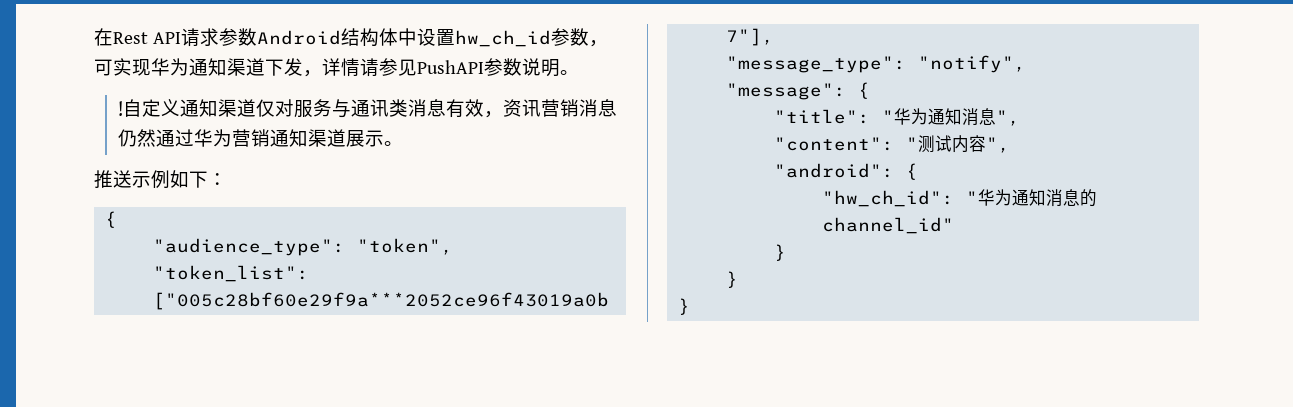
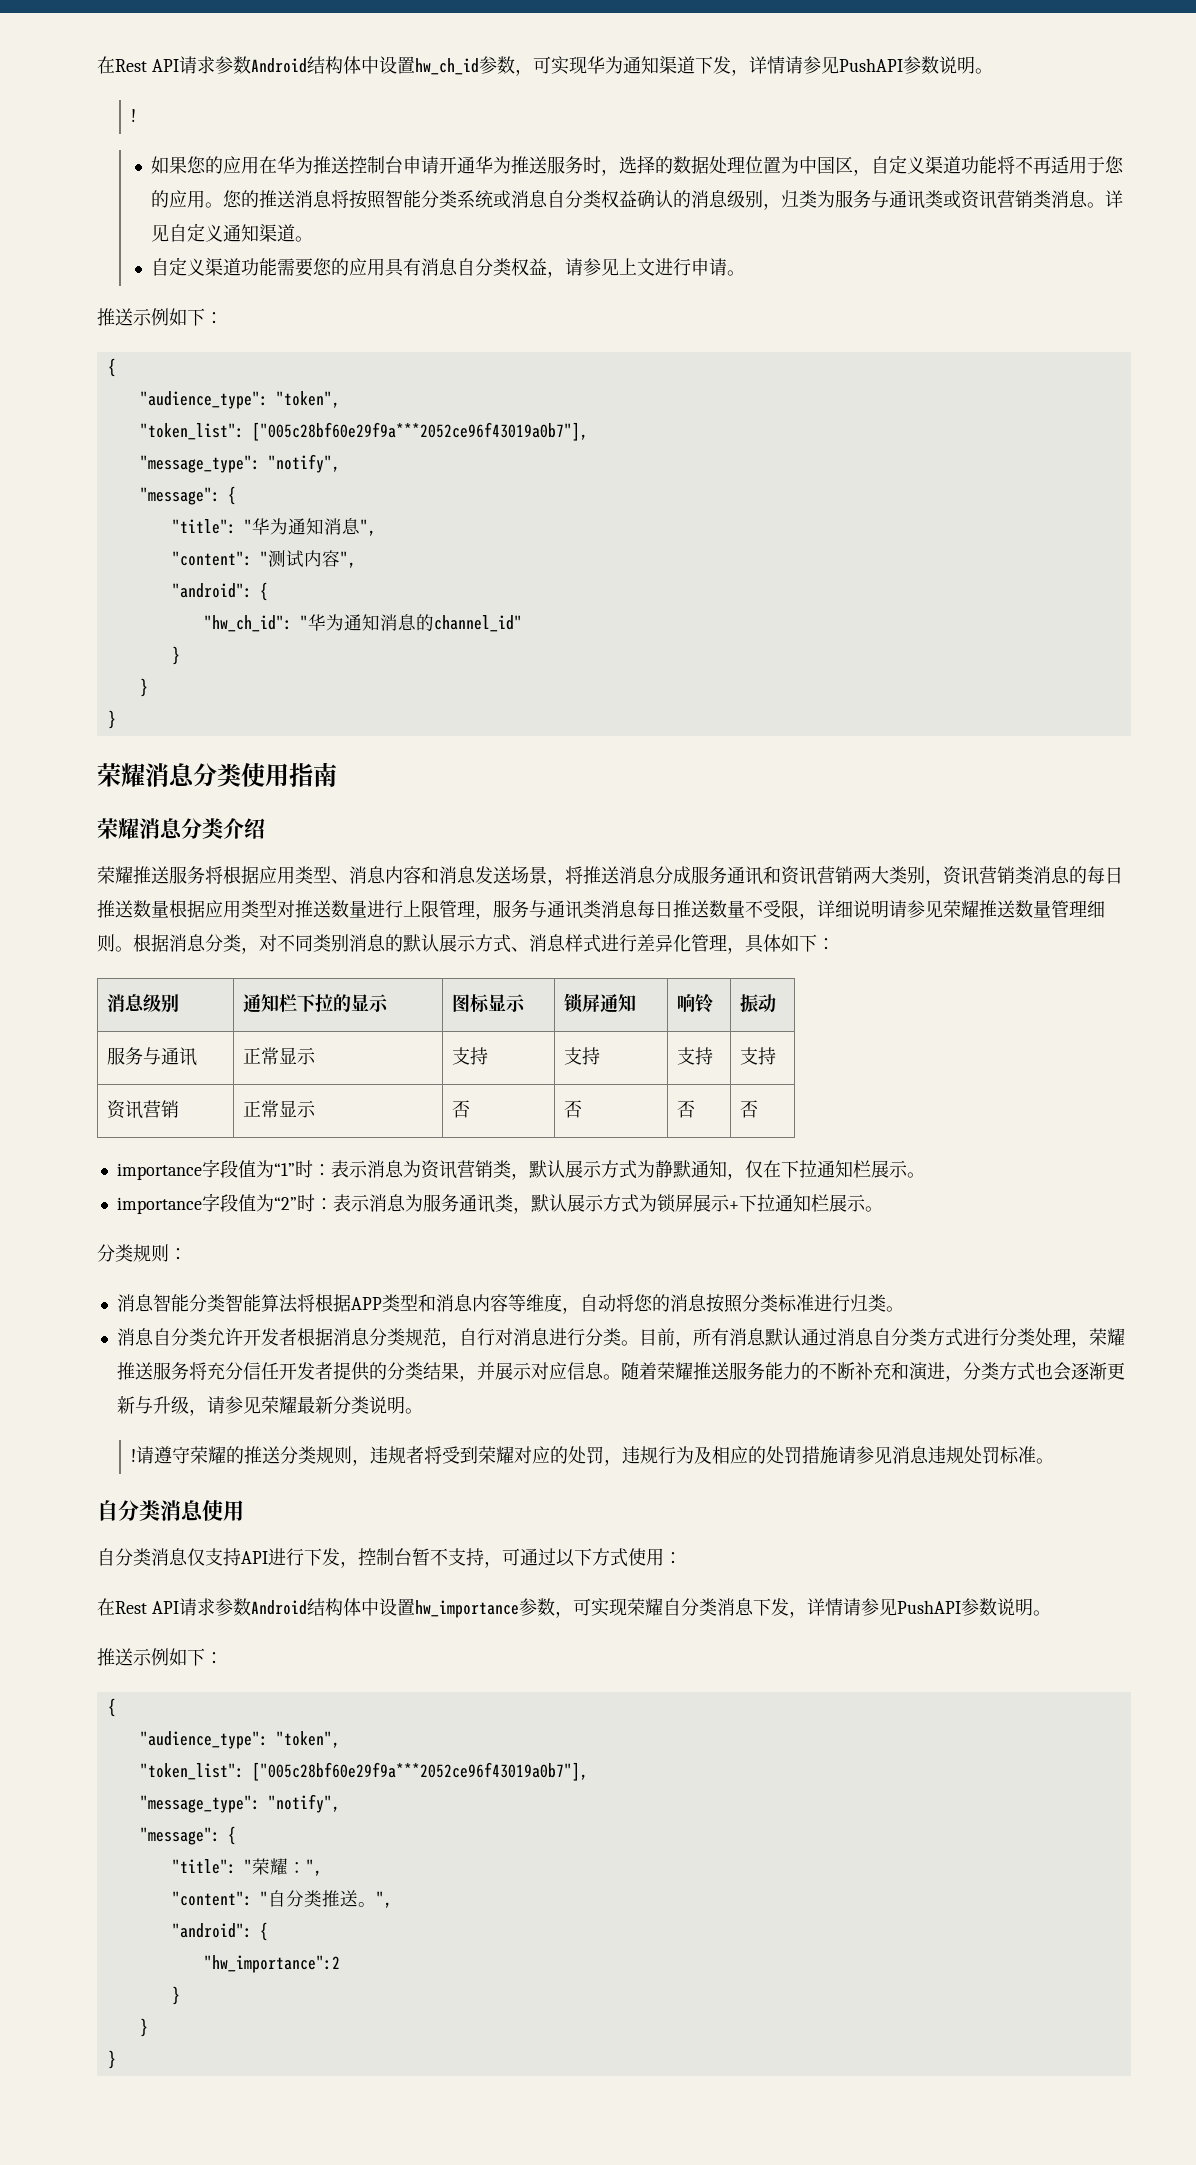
[122,99,617,118] [117,129,384,147] 自定义通知渠道仅对服务与通讯类消息有效，资讯营销消息仍然通过华为营销通知渠道展示 -> [151,155,1125,176] [151,190,1124,210] [151,223,314,242] [151,257,728,278] // 如果您的应用在华为推送控制台申请开通华为推送服务时，选择的数据处理位置为中国区，自定义渠道功能将不再适用于您的应用。您的推送消息将按照智能分类系统或消息自分类权益确认的消息级别，归类为服务与通讯类或资讯营销类消息。详见自定义通知渠道。 // 自定义渠道功能需要您的应用具有消息自分类权益，请参见上文进行申请
(691, 306) none -> [97,762,337,787] [97,818,265,839] [97,866,1123,886] [97,900,1105,920] [97,934,835,954] [107,994,180,1013] [243,994,390,1013] [452,994,527,1013] [564,993,637,1013] [677,994,714,1013] [740,994,777,1013] [107,1047,198,1066] [243,1047,317,1065] [452,1047,489,1065] [564,1047,601,1065] [677,1047,714,1065] [740,1047,777,1065] [107,1100,180,1119] [243,1100,317,1118] [452,1100,471,1118] [564,1100,583,1118] [677,1100,696,1118] [740,1100,759,1118] [116,1159,925,1180] [116,1193,883,1214] [97,1244,187,1262] [116,1294,904,1314] [116,1328,1125,1348] [116,1362,1125,1382] [116,1396,423,1416] [131,1446,1055,1466] [97,1500,244,1521] [97,1548,682,1568] [97,1598,1051,1618] [97,1648,223,1666] [107,1698,116,1717] [139,1731,340,1749] [139,1762,588,1781] [139,1794,340,1813] [139,1826,236,1845] [171,1858,322,1876] [171,1890,392,1908] [171,1922,268,1941] [203,1955,340,1973] [171,1986,180,2005] [139,2018,148,2037] [107,2050,116,2069] // 荣耀消息分类使用指南 // 荣耀消息分类介绍 // 荣耀推送服务将根据应用类型、消息内容和消息发送场景，将推送消息分成服务通讯和资讯营销两大类别，资讯营销类消息的每日推送数量根据应用类型对推送数量进行上限管理，服务与通讯类消息每日推送数量不受限，详细说明请参见荣耀推送数量管理细则。根据消息分类，对不同类别消息的默认展示方式、消息样式进行差异化管理，具体如下： // 消息级别 | 通知栏下拉的显示 | 图标显示 | 锁屏通知 | 响铃 | 振动 // 服务与通讯 | 正常显示 | 支持 | 支持 | 支持 | 支持 // 资讯营销 | 正常显示 | 否 | 否 | 否 | 否 // importance字段值为“1”时：表示消息为资讯营销类，默认展示方式为静默通知，仅在下拉通知栏展示。 // importance字段值为“2”时：表示消息为服务通讯类，默认展示方式为锁屏展示+下拉通知栏展示。 // 分类规则： // 消息智能分类智能算法将根据APP类型和消息内容等维度，自动将您的消息按照分类标准进行归类。 // 消息自分类允许开发者根据消息分类规范，自行对消息进行分类。目前，所有消息默认通过消息自分类方式进行分类处理，荣耀推送服务将充分信任开发者提供的分类结果，并展示对应信息。随着荣耀推送服务能力的不断补充和演进，分类方式也会逐渐更新与升级，请参见荣耀最新分类说明。 // !请遵守荣耀的推送分类规则，违规者将受到荣耀对应的处罚，违规行为及相应的处罚措施请参见消息违规处罚标准。 // 自分类消息使用 // 自分类消息仅支持API进行下发，控制台暂不支持，可通过以下方式使用： // 在Rest API请求参数Android结构体中设置hw_importance参数，可实现荣耀自分类消息下发，详情请参见PushAPI参数说明。 // 推送示例如下： // { // "audience_type": "token", // "token_list": ["005c28bf60e29f9a***2052ce96f43019a0b7"], // "message_type": "notify", // "message": { // "title": "荣耀：", // "content": "自分类推送。", // "android": { // "hw_importance":2 // } // } // }

